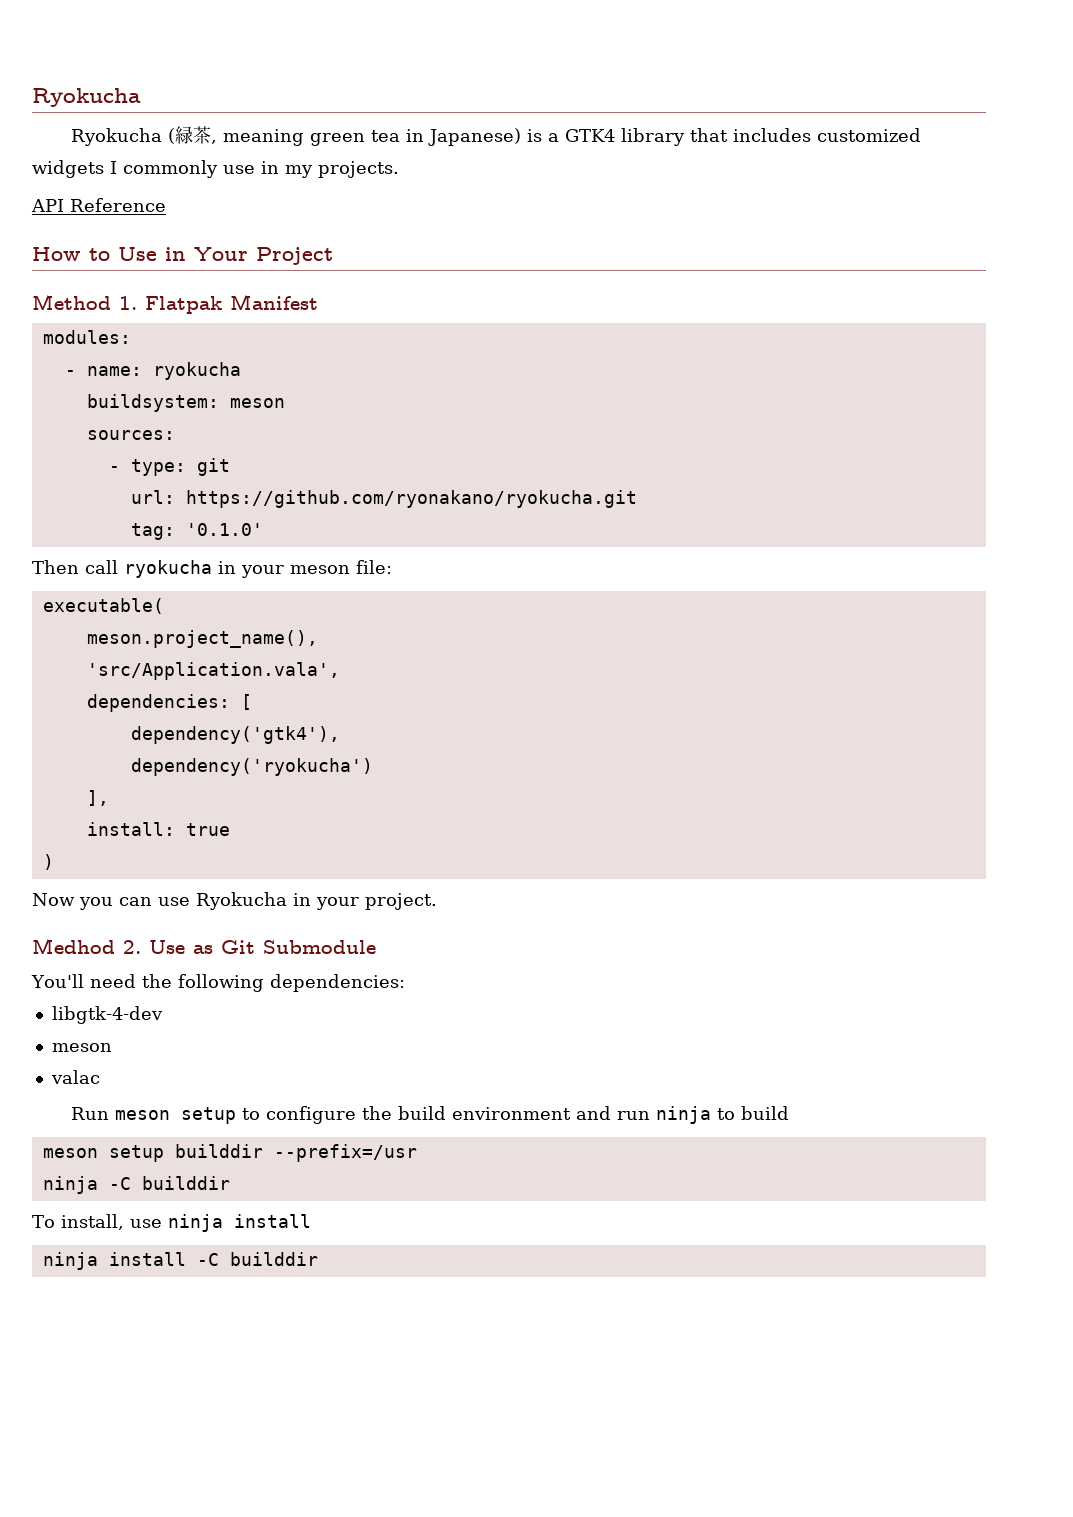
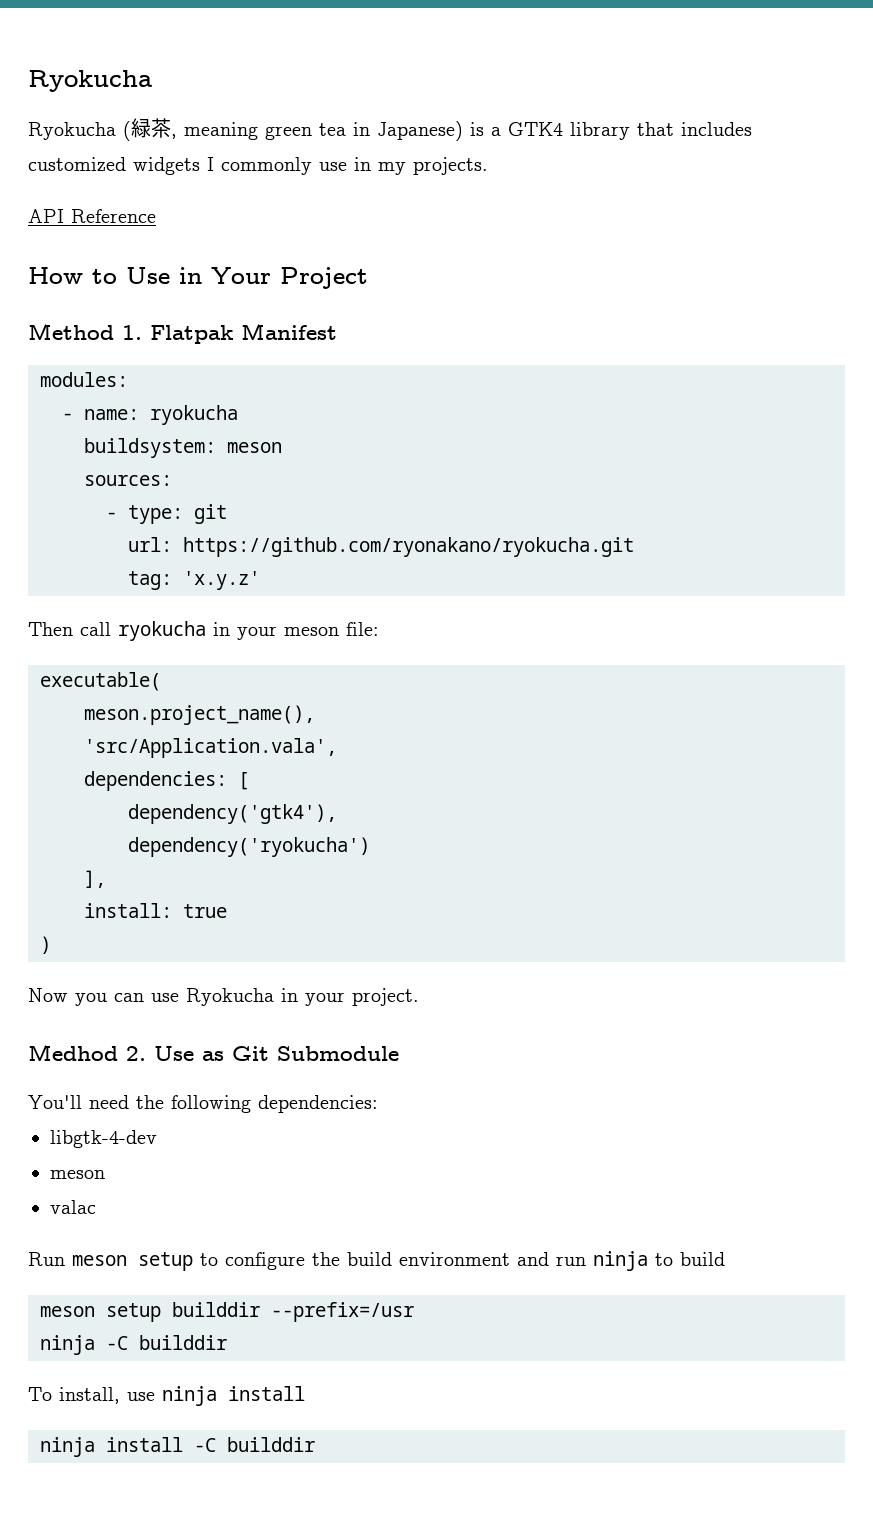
[185,523,263,536] '0.1.0' -> [183,571,260,590] 'x.y.z'

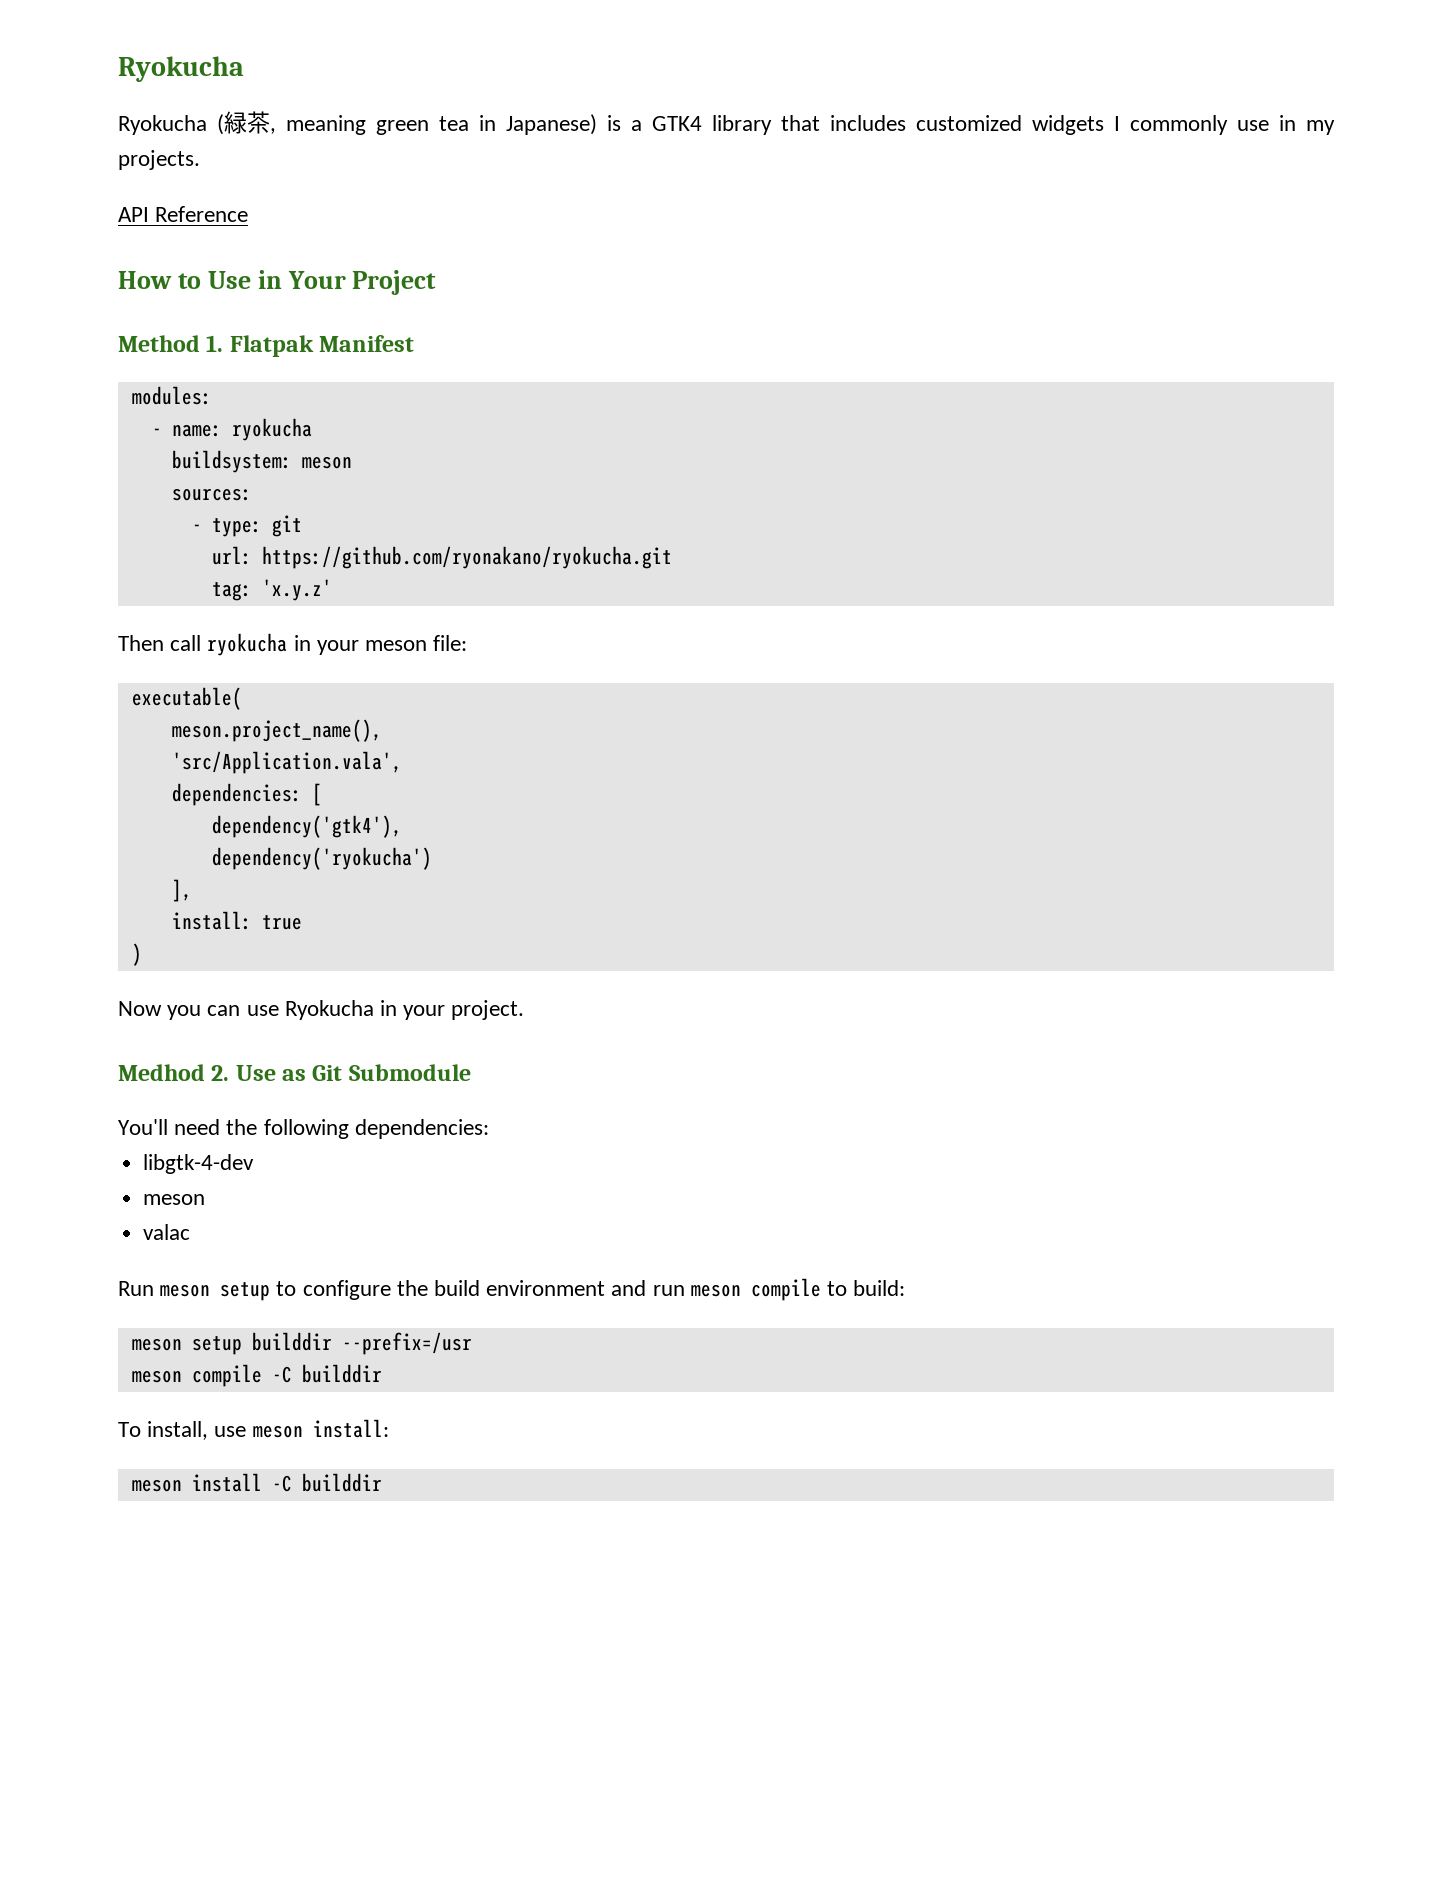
[593,1251,725,1271] ninja to build -> [690,1278,906,1301] meson compile to build:
[40,1335,95,1355] ninja -> [131,1364,262,1387] meson compile
[162,1386,305,1406] [40,1437,95,1457] ninja install // ninja -> [252,1419,389,1438] [131,1479,182,1492] meson install: // meson

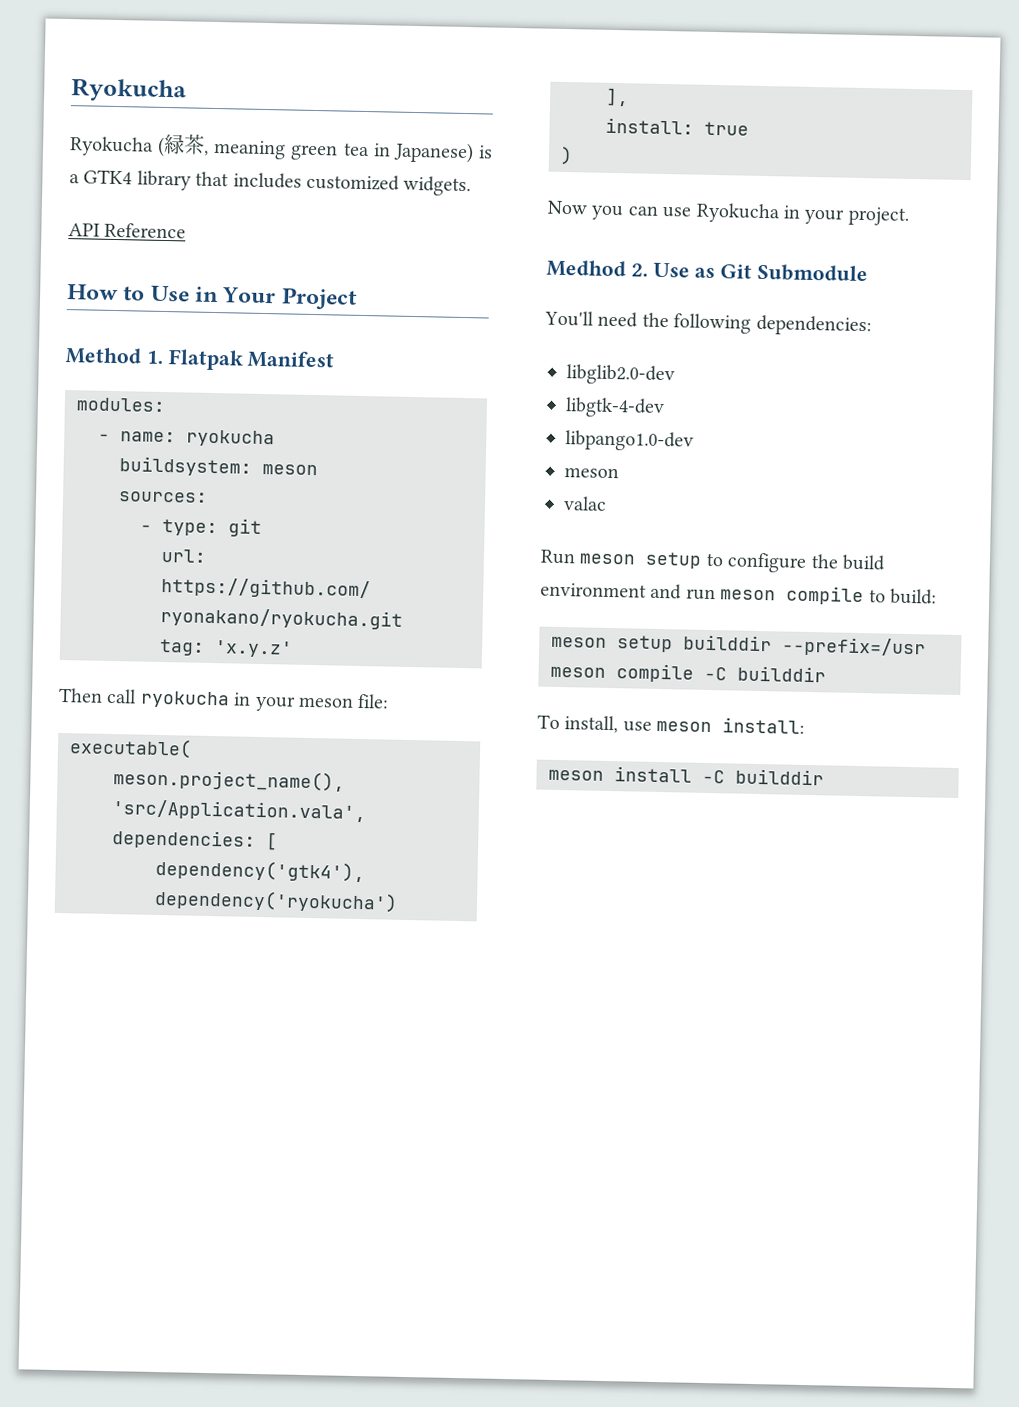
[1032,115,1335,135] [118,150,200,170] widgets I commonly use in my projects. -> [403,175,472,197] widgets.
(489, 1129) none -> [566,364,675,386] // libglib2.0-dev
(255, 1164) none -> [565,430,694,452] // libpango1.0-dev

